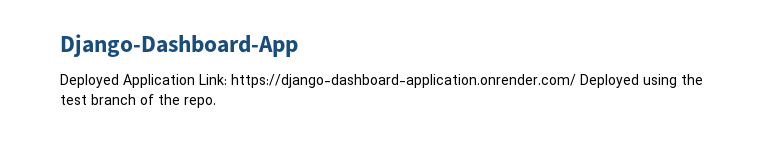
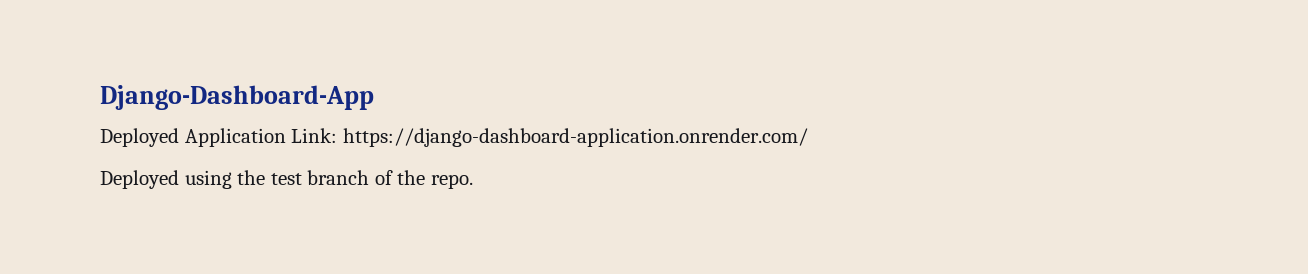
(576, 81) none -> (808, 137) //

